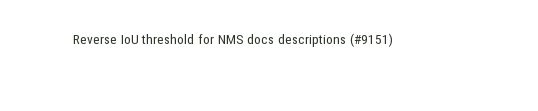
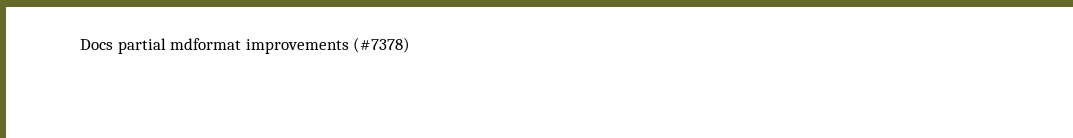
[73,33,393,47] Reverse IoU threshold for NMS docs descriptions (#9151) -> [80,37,411,54] Docs partial mdformat improvements (#7378)

